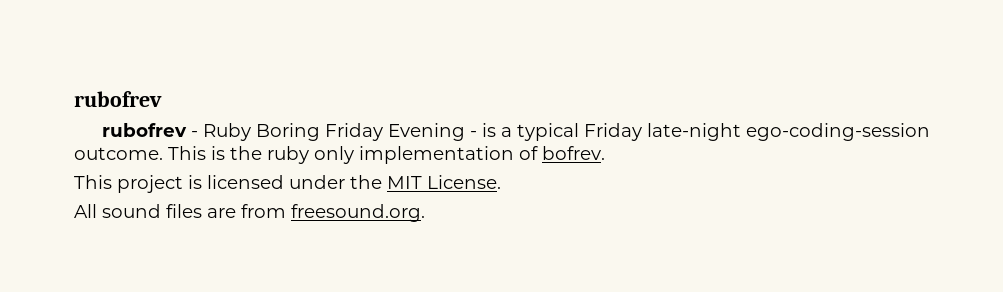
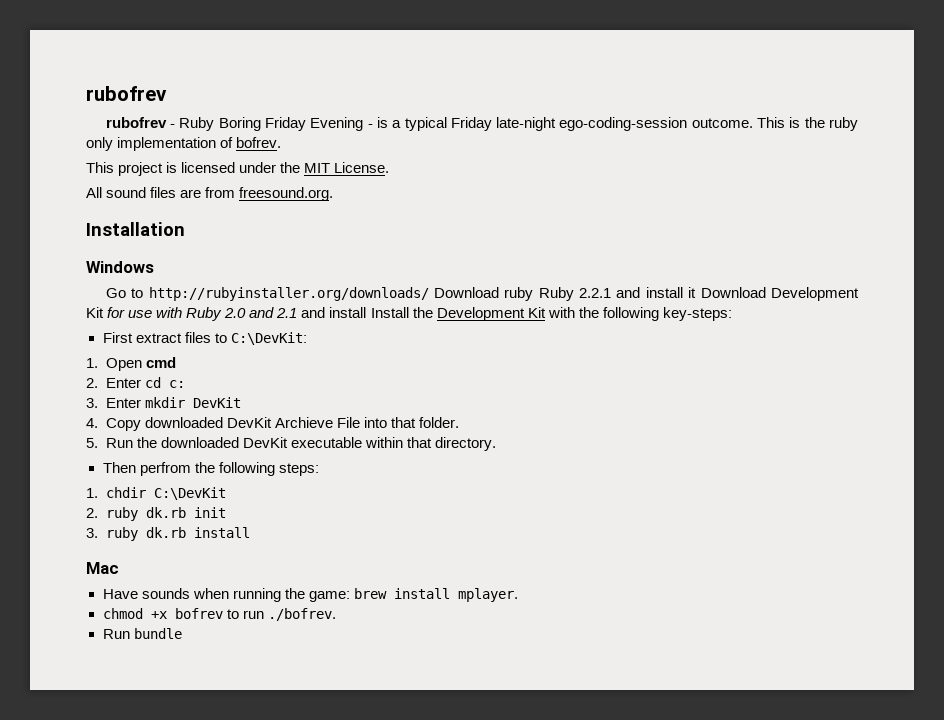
(425, 213) none -> [86,222,185,236] [86,261,154,273] [105,287,859,301] [86,307,732,321] [102,332,307,345] [86,357,176,371] [86,377,185,388] [86,397,241,408] [86,417,459,431] [86,437,496,451] [102,462,319,476] [86,487,226,500] [86,507,226,521] [86,527,250,541] [86,562,119,574] [102,588,518,602] [102,608,336,621] [102,628,182,639] // Installation // Windows // Go to http://rubyinstaller.org/downloads/ Download ruby Ruby 2.2.1 and install it Download Development Kit for use with Ruby 2.0 and 2.1 and install Install the Development Kit with the following key-steps: // First extract files to C:\DevKit: // 1. Open cmd // 2. Enter cd c: // 3. Enter mkdir DevKit // 4. Copy downloaded DevKit Archieve File into that folder. // 5. Run the downloaded DevKit executable within that directory. // Then perfrom the following steps: // 1. chdir C:\DevKit // 2. ruby dk.rb init // 3. ruby dk.rb install // Mac // Have sounds when running the game: brew install mplayer. // chmod +x bofrev to run ./bofrev. // Run bundle

